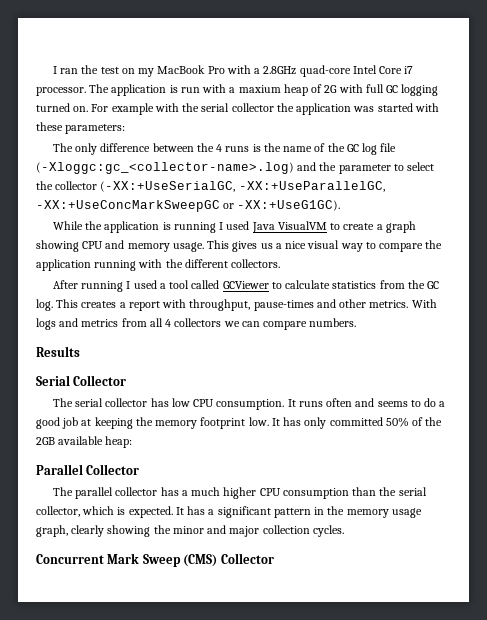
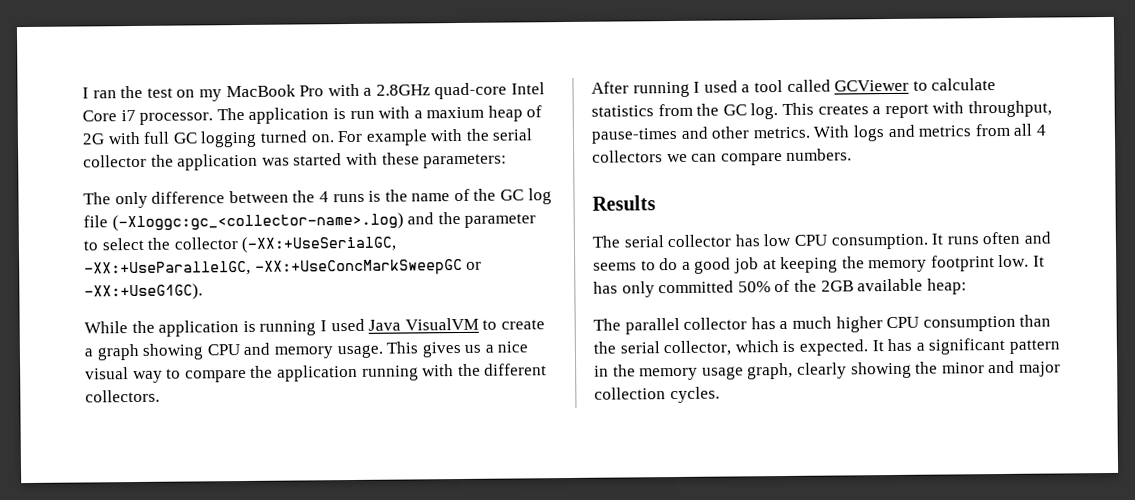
[36,375,127,386] // Serial Collector -> (656, 203) none
[36,464,140,475] // Parallel Collector -> (967, 286) none
[36,553,274,567] // Concurrent Mark Sweep (CMS) Collector -> (720, 395) none

